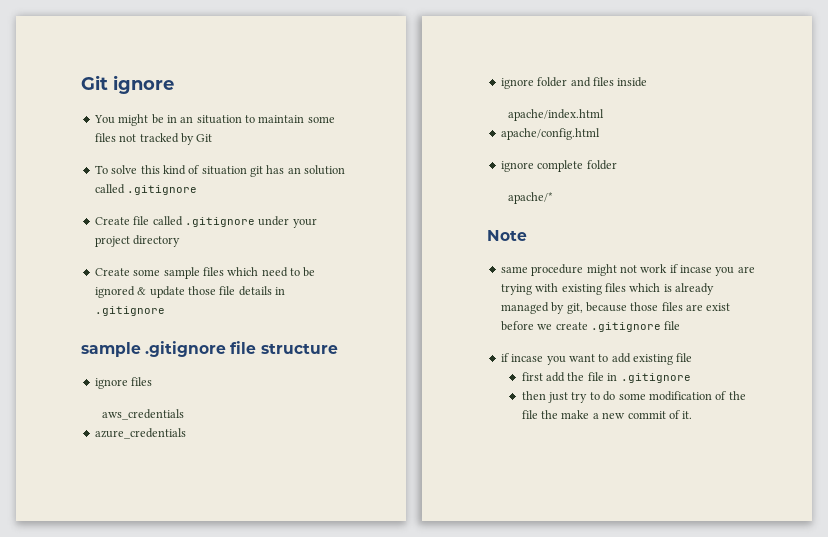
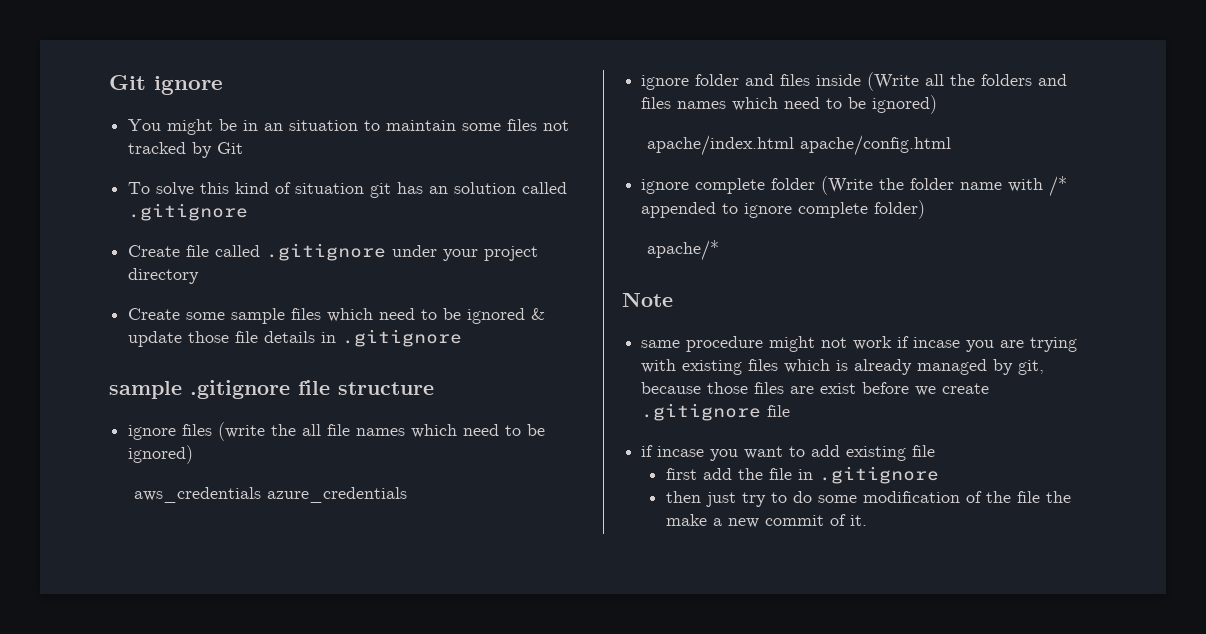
(153, 381) none -> [218,422,546,441] [128,445,194,464] (write the all file names which need to be ignored)
(184, 414) // -> (261, 495) none
(648, 82) none -> [867,72,1068,91] [641,95,938,114] (Write all the folders and files names which need to be ignored)
(604, 115) // -> (794, 145) none
(617, 165) none -> [821,176,1068,197] [641,200,926,219] (Write the folder name with /* appended to ignore complete folder)

